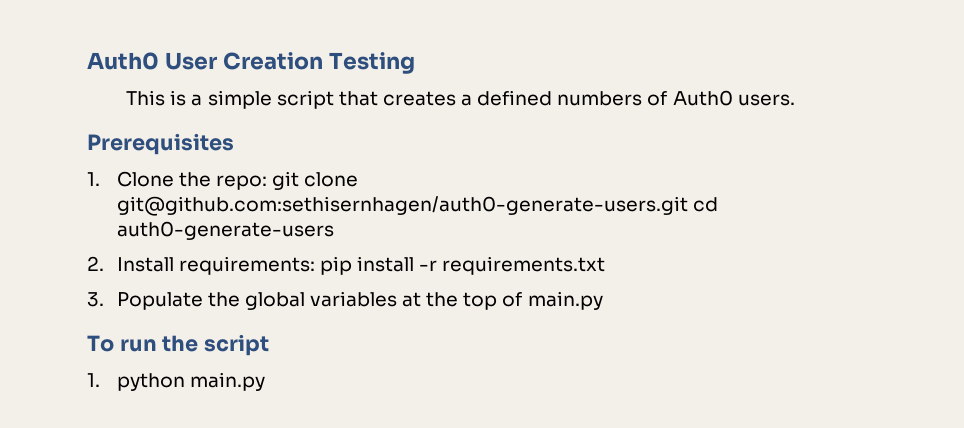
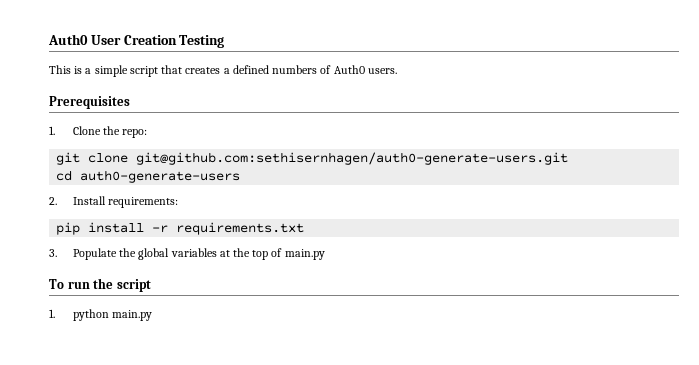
(267, 182) none -> (148, 133) //
(688, 206) none -> (569, 158) //
(315, 265) none -> (179, 202) //

